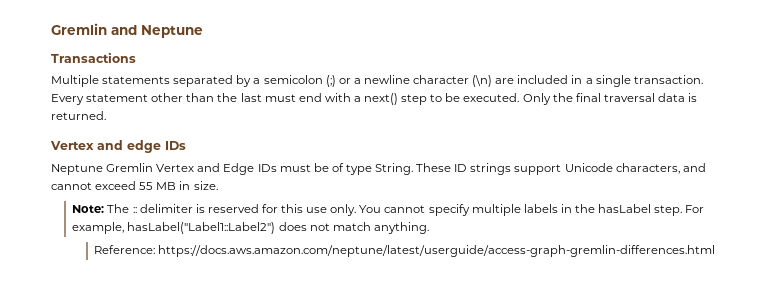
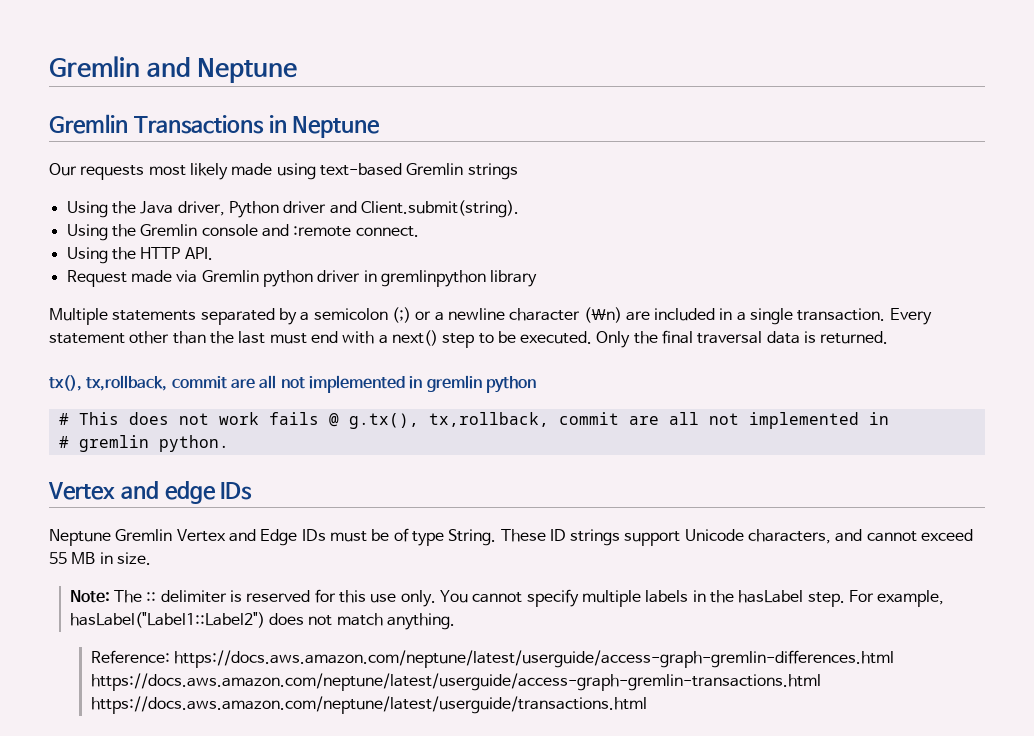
(203, 31) none -> [49,114,128,134] Gremlin
(136, 57) none -> [268,115,381,138] [49,163,518,180] [66,200,519,218] [66,224,419,241] [66,247,213,264] [66,270,538,287] in Neptune // Our requests most likely made using text-based Gremlin strings // Using the Java driver, Python driver and Client.submit(string). // Using the Gremlin console and :remote connect. // Using the HTTP API. // Request made via Gremlin python driver in gremlinpython library
(106, 115) none -> [49,375,536,393] [58,412,889,429] [58,435,229,452] // tx(), tx,rollback, commit are all not implemented in gremlin python // # This does not work fails @ g.tx(), tx,rollback, commit are all not implemented in // # gremlin python.
(715, 251) none -> [90,673,821,691] [90,696,647,714] https://docs.aws.amazon.com/neptune/latest/userguide/access-graph-gremlin-transactions.html https://docs.aws.amazon.com/neptune/latest/userguide/transactions.html

